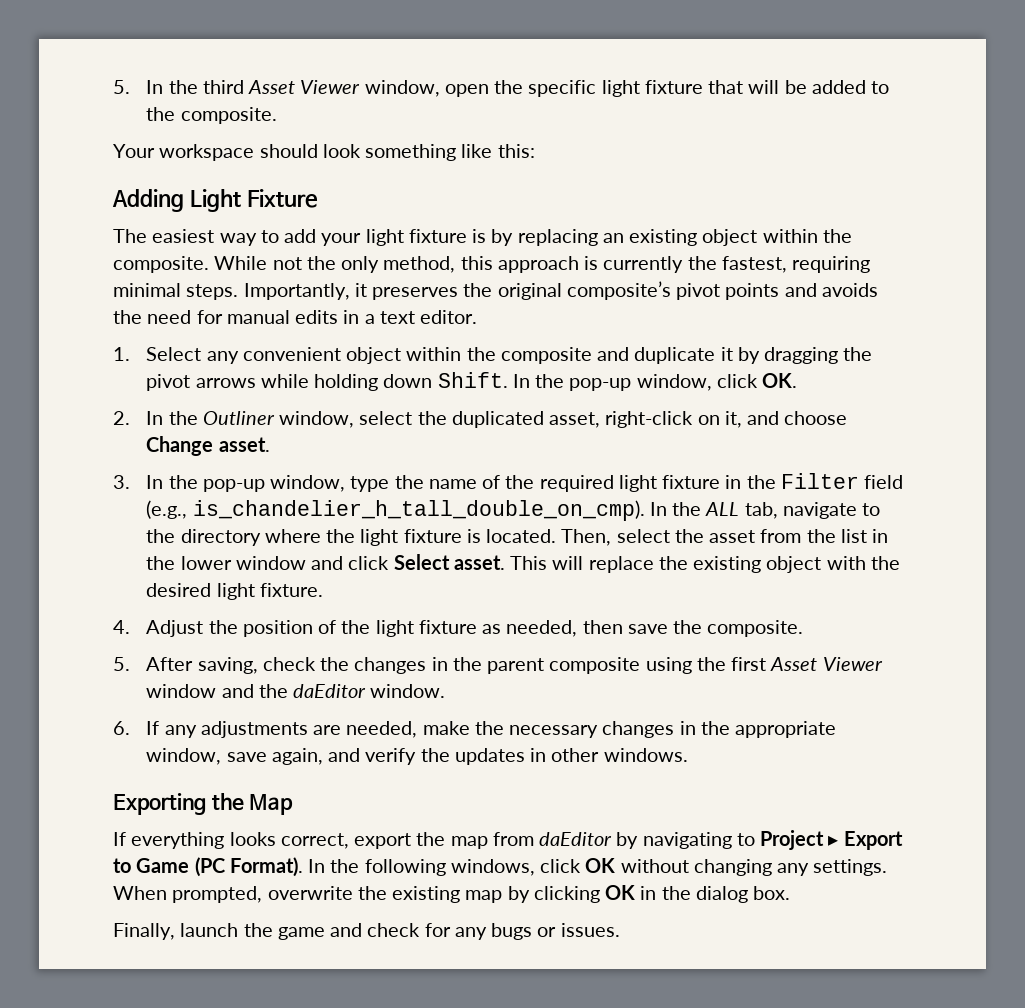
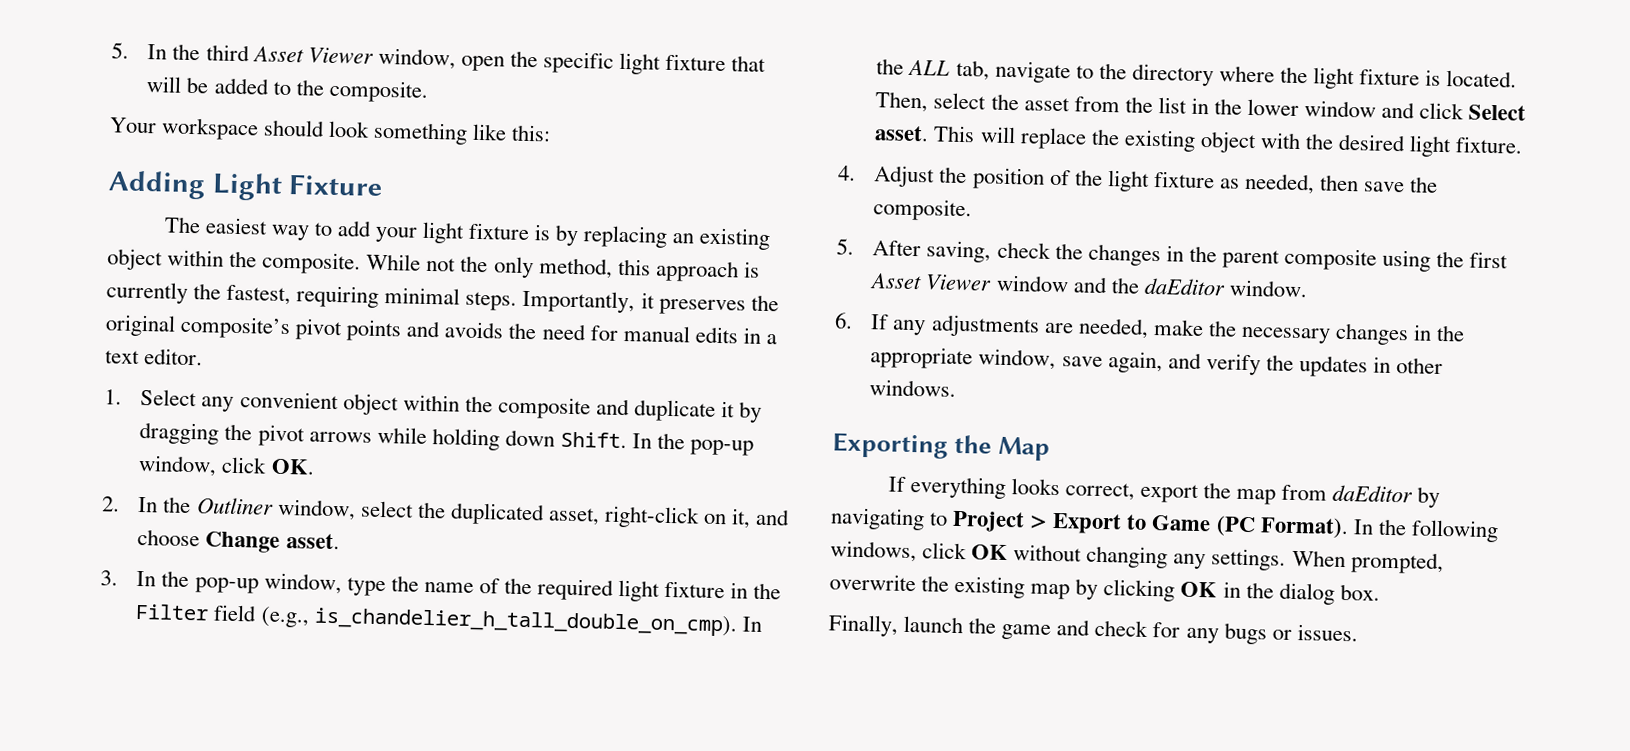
[828,835,839,846] ▸ -> [1029,514,1049,529] >

